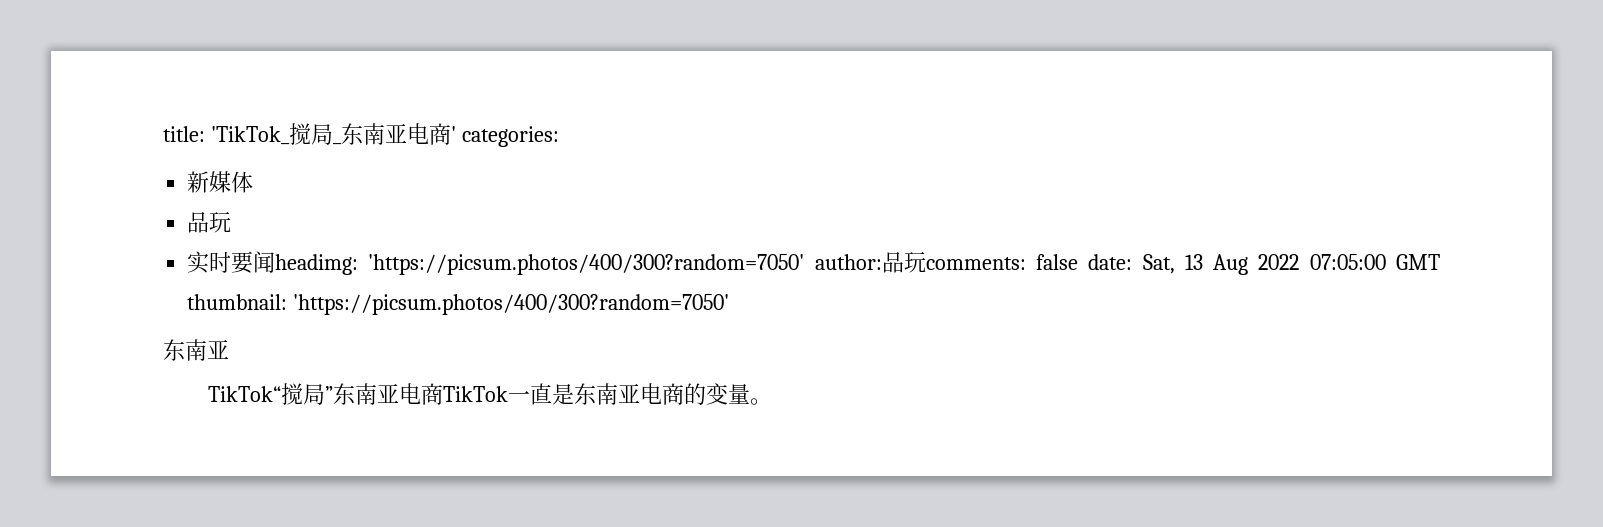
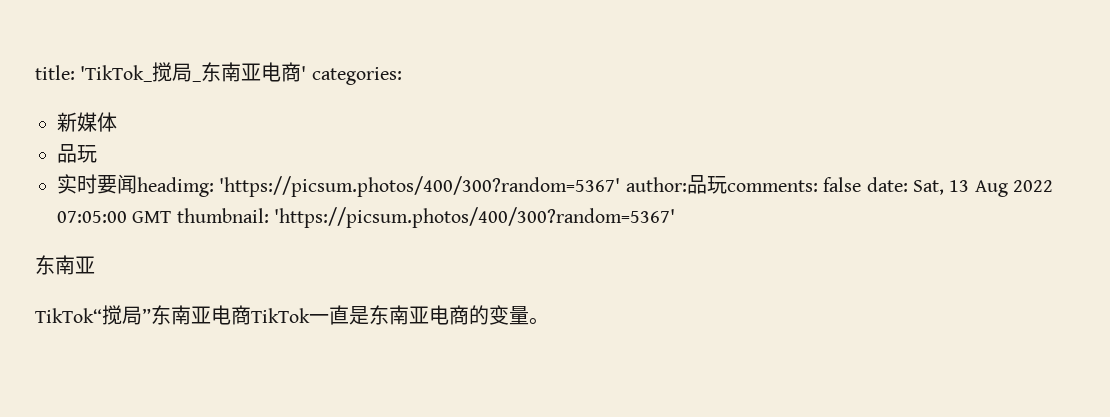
[368,254,805,275] 'https://picsum.photos/400/300?random=7050' -> [219,176,621,197] 'https://picsum.photos/400/300?random=5367'
[293,294,730,315] 'https://picsum.photos/400/300?random=7050' -> [274,207,676,228] 'https://picsum.photos/400/300?random=5367'

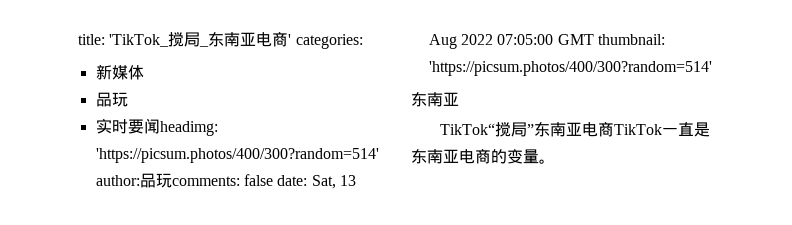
[219,176,621,197] 'https://picsum.photos/400/300?random=5367' -> [95,148,379,163] 'https://picsum.photos/400/300?random=514'
[274,207,676,228] 'https://picsum.photos/400/300?random=5367' -> [428,61,712,76] 'https://picsum.photos/400/300?random=514'

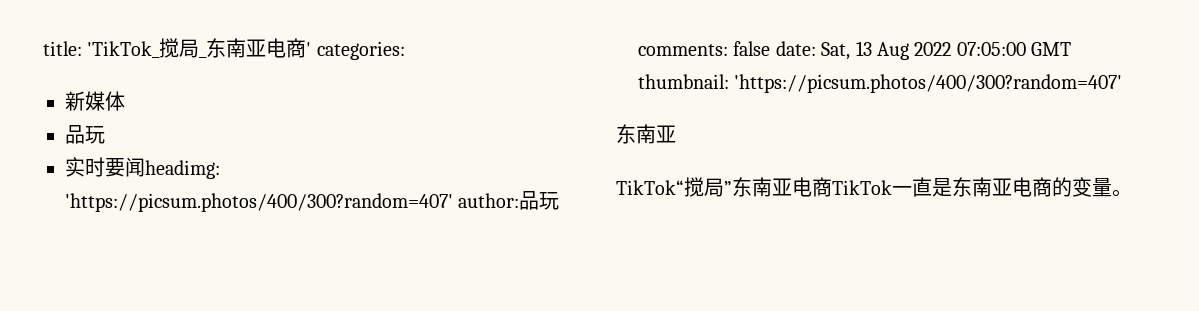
[95,148,379,163] 'https://picsum.photos/400/300?random=514' -> [65,193,453,212] 'https://picsum.photos/400/300?random=407'
[428,61,712,76] 'https://picsum.photos/400/300?random=514' -> [734,74,1123,93] 'https://picsum.photos/400/300?random=407'

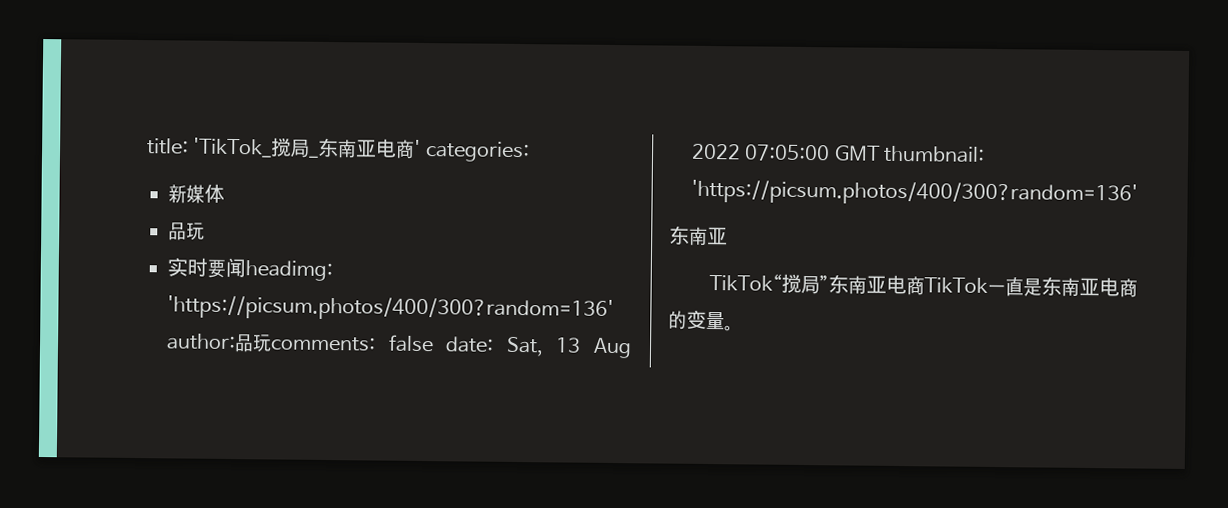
[65,193,453,212] 'https://picsum.photos/400/300?random=407' -> [167,295,614,322] 'https://picsum.photos/400/300?random=136'
[734,74,1123,93] 'https://picsum.photos/400/300?random=407' -> [691,179,1138,207] 'https://picsum.photos/400/300?random=136'

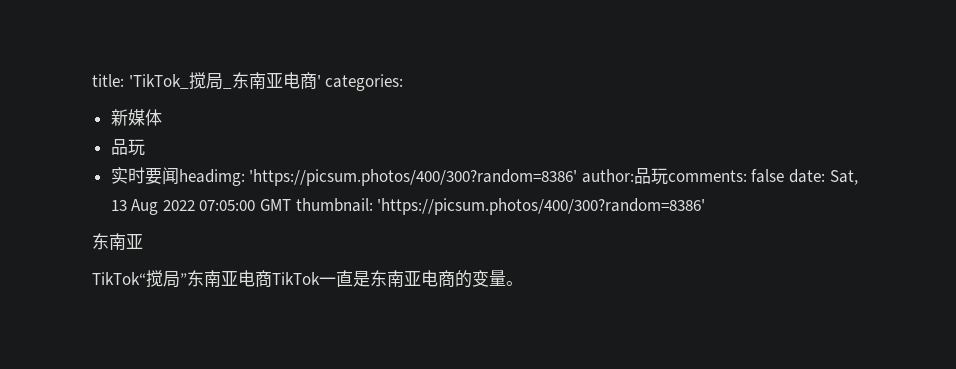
[167,295,614,322] 'https://picsum.photos/400/300?random=136' -> [249,169,578,186] 'https://picsum.photos/400/300?random=8386'
[691,179,1138,207] 'https://picsum.photos/400/300?random=136' -> [377,198,706,215] 'https://picsum.photos/400/300?random=8386'

